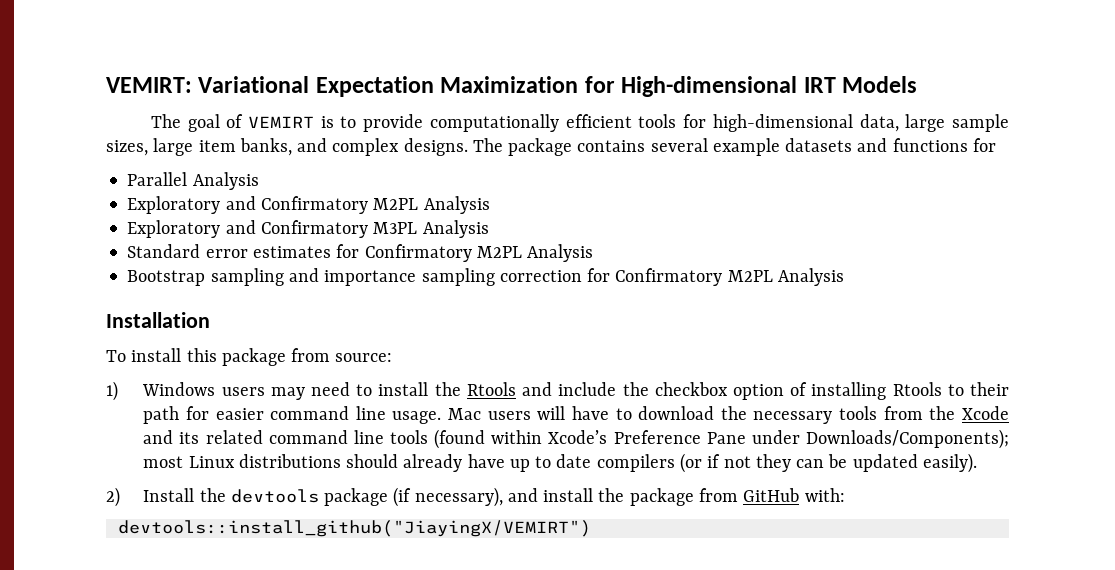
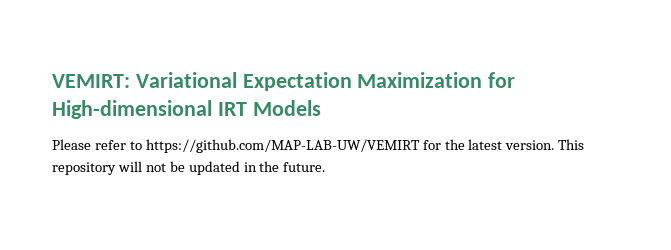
[150,114,1009,132] [106,138,996,156] [127,172,259,190] [127,196,490,214] [127,220,489,238] [127,244,594,262] [127,268,844,286] [106,312,210,328] [106,348,393,366] [106,381,1009,401] [143,406,1010,424] [143,429,1009,449] [143,453,977,473] [106,487,845,507] [117,520,591,537] The goal of VEMIRT is to provide computationally efficient tools for high-dimensional data, large sample sizes, large item banks, and complex designs. The package contains several example datasets and functions for // Parallel Analysis // Exploratory and Confirmatory M2PL Analysis // Exploratory and Confirmatory M3PL Analysis // Standard error estimates for Confirmatory M2PL Analysis // Bootstrap sampling and importance sampling correction for Confirmatory M2PL Analysis // Installation // To install this package from source: // 1) Windows users may need to install the Rtools and include the checkbox option of installing Rtools to their path for easier command line usage. Mac users will have to download the necessary tools from the Xcode and its related command line tools (found within Xcode’s Preference Pane under Downloads/Components); most Linux distributions should already have up to date compilers (or if not they can be updated easily). // 2) Install the devtools package (if necessary), and install the package from GitHub with: // devtools::install_github("JiayingX/VEMIRT") -> [52,139,585,153] [52,161,326,175] Please refer to https://github.com/MAP-LAB-UW/VEMIRT for the latest version. This repository will not be updated in the future.

